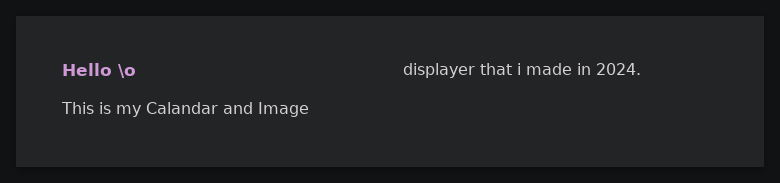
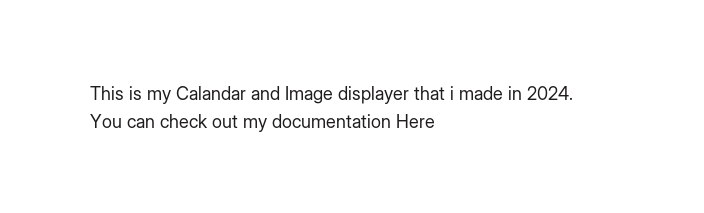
[62,63,136,78] Hello \o // -> (90, 93) none
(641, 69) none -> [90,114,435,132] // You can check out my documentation Here

